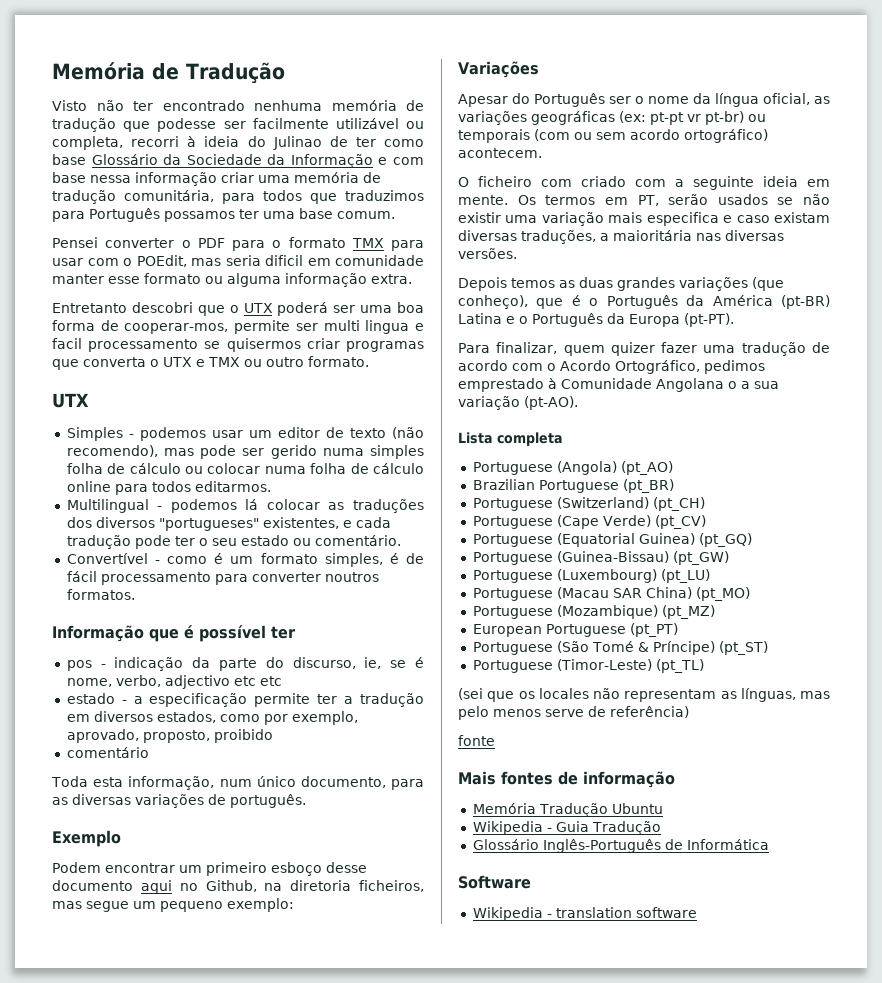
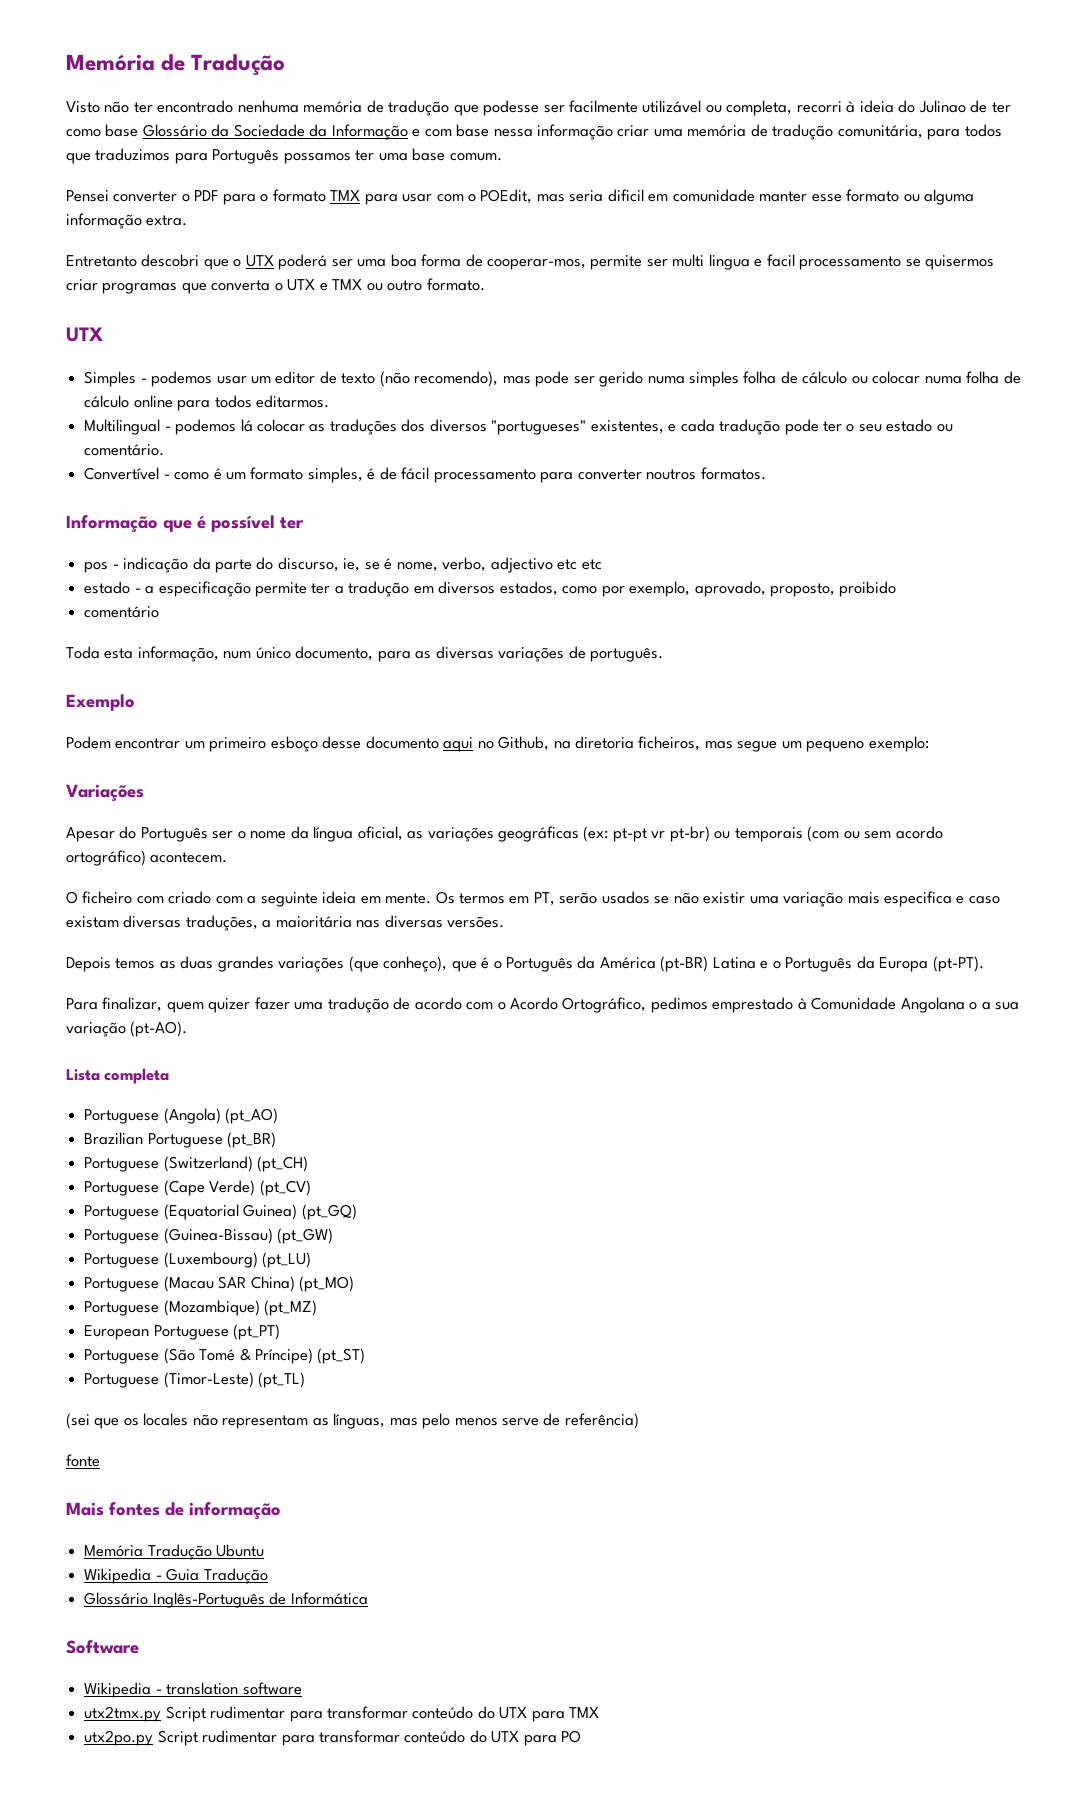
(697, 912) none -> [84,1706,600,1722] [84,1730,582,1746] // utx2tmx.py Script rudimentar para transformar conteúdo do UTX para TMX // utx2po.py Script rudimentar para transformar conteúdo do UTX para PO

